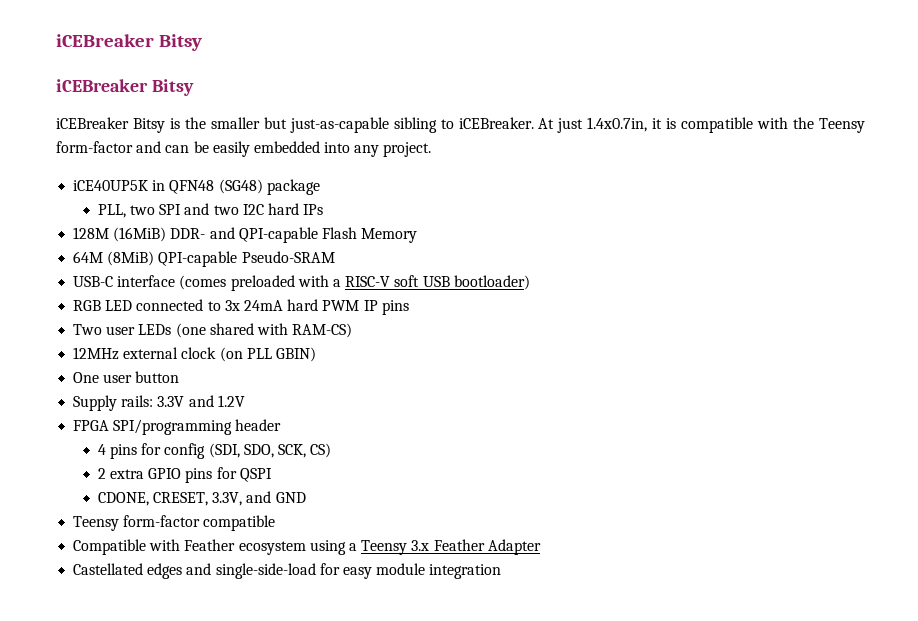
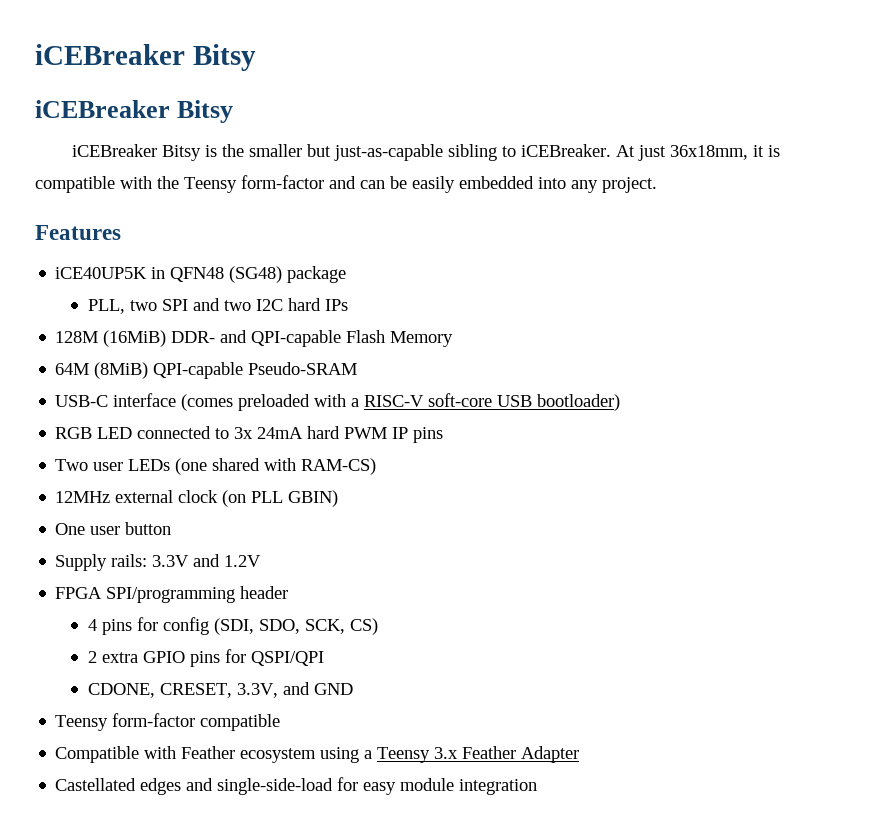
[587,117,648,132] 1.4x0.7in, -> [670,145,749,160] 36x18mm,
(432, 149) none -> [35,225,121,240] // Features
[394,275,420,287] soft -> [428,393,493,407] soft-core
[239,468,272,482] QSPI -> [250,651,324,666] QSPI/QPI

